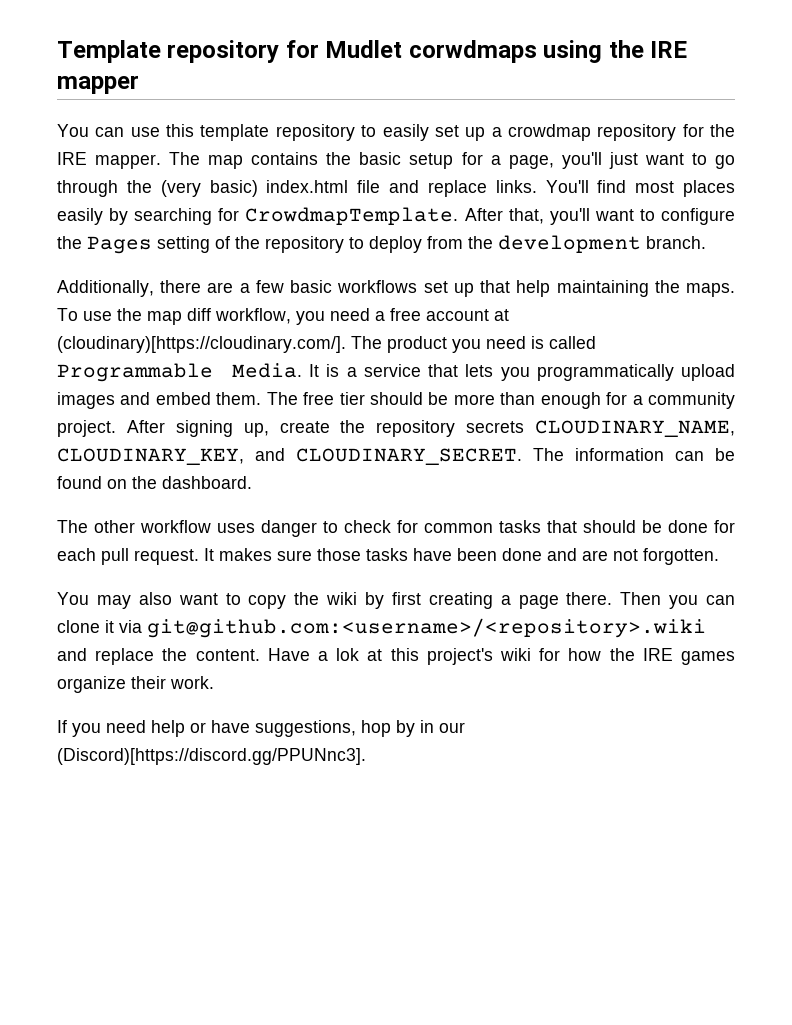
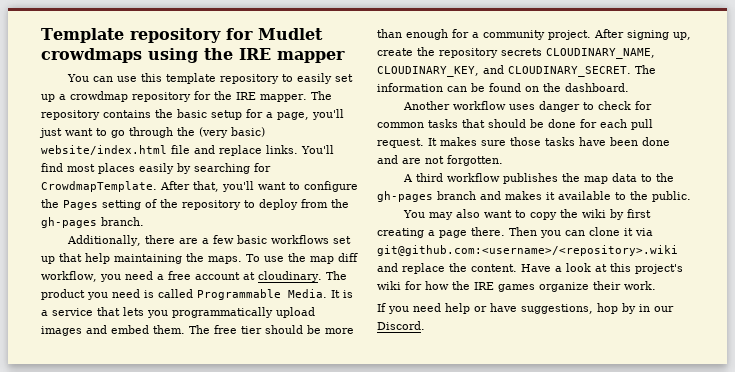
[408,40,537,63] corwdmaps -> [41,48,142,63] crowdmaps
[208,155,244,169] map -> [41,110,100,120] repository
[266,180,349,193] index.html -> [41,145,167,155] website/index.html
[498,235,641,253] development -> [41,217,97,228] gh-pages
[57,336,346,353] (cloudinary)[https://cloudinary.com/]. -> [257,271,322,282] cloudinary.
[57,520,135,533] The other -> [403,101,451,110] Another
(719, 556) none -> [403,173,675,184] [377,191,691,202] // A third workflow publishes the map data to the gh-pages branch and makes it available to the public.
[336,648,360,661] lok -> [566,263,591,272] look
[57,748,366,765] (Discord)[https://discord.gg/PPUNnc3]. -> [377,321,425,330] Discord.

